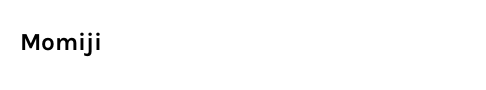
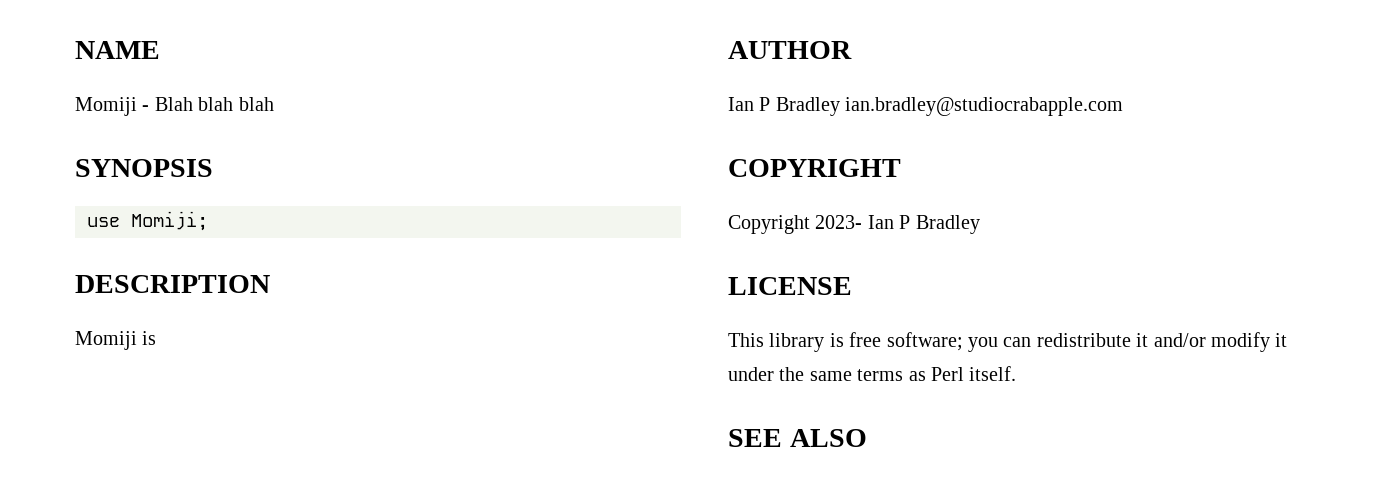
[20,32,102,57] Momiji -> [75,41,160,59] [75,97,274,116] [75,159,213,177] [87,211,208,231] [75,275,270,293] [75,331,157,350] [728,41,852,59] [728,97,1124,116] [728,159,901,177] [728,215,980,234] [728,277,852,295] [728,332,1288,352] [728,366,1017,381] [728,429,867,447] NAME // Momiji - Blah blah blah // SYNOPSIS // use Momiji; // DESCRIPTION // Momiji is // AUTHOR // Ian P Bradley ian.bradley@studiocrabapple.com // COPYRIGHT // Copyright 2023- Ian P Bradley // LICENSE // This library is free software; you can redistribute it and/or modify it under the same terms as Perl itself. // SEE ALSO

